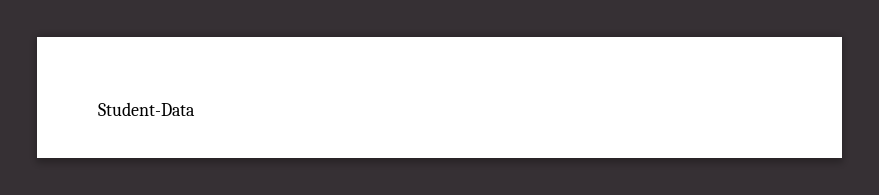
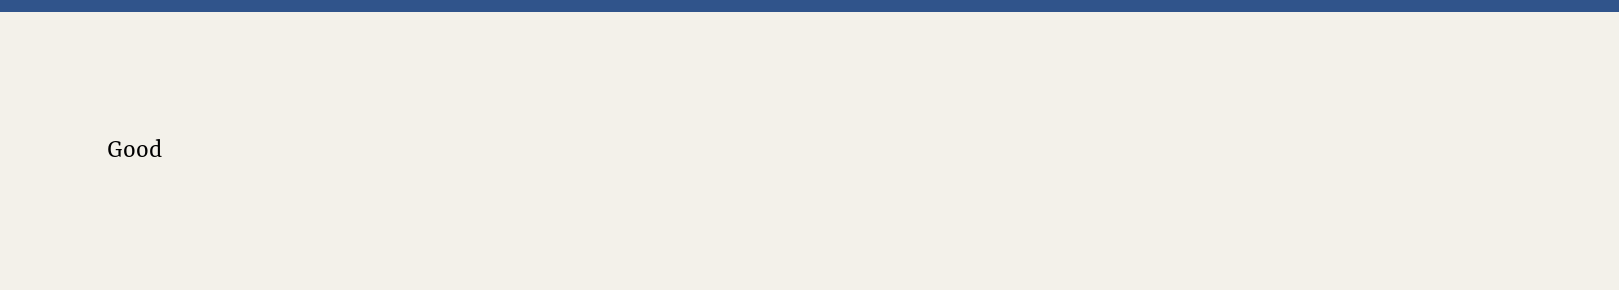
[98,102,195,116] Student-Data -> [107,139,162,157] Good

